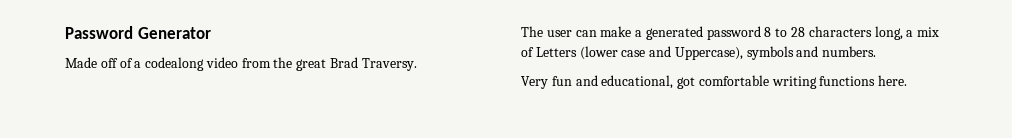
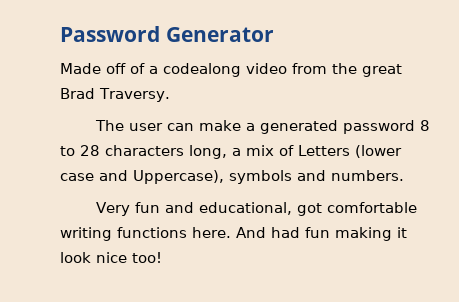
(908, 80) none -> [236,227,407,241] [60,252,162,263] And had fun making it look nice too!

